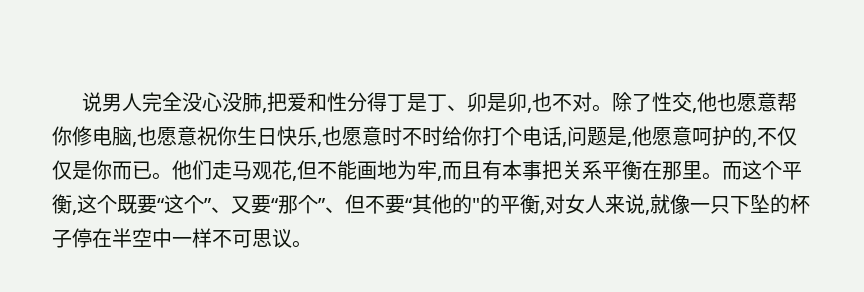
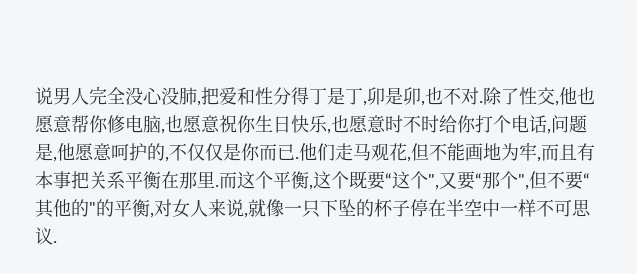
[447,105,468,111] 、 -> [363,101,367,106] ,
[592,104,613,112] 。 -> [479,101,483,103] .
[152,172,172,180] 。 -> [295,157,299,159] .
[702,172,722,180] 。 -> [215,185,219,187] .
[204,198,231,213] ”、 -> [428,174,439,190] ",
[318,198,345,213] ”、 -> [518,174,529,190] ",
[292,240,312,248] 。 -> [53,241,57,243] .

